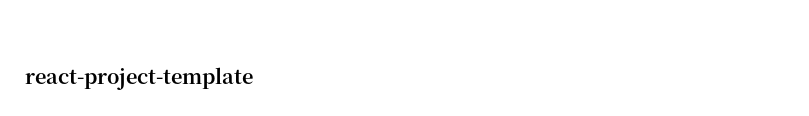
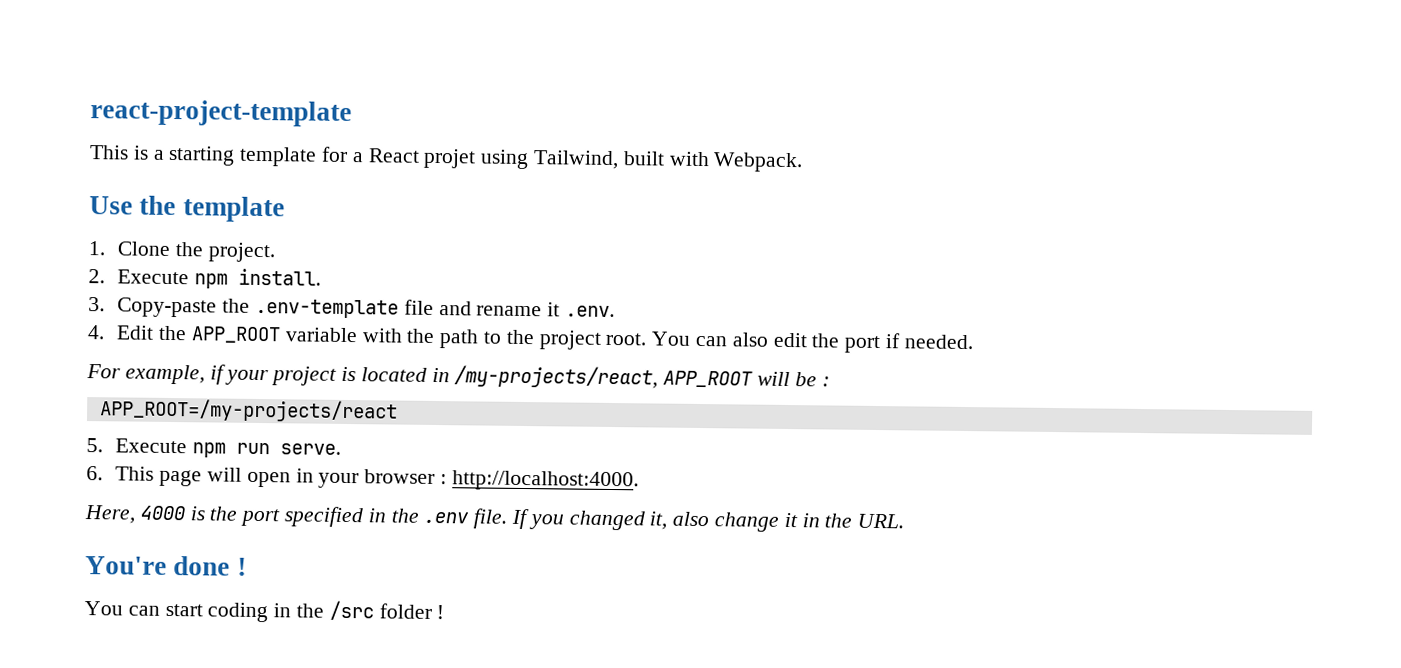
(253, 78) none -> [89,145,804,173] [89,195,285,223] [88,241,276,263] [88,268,322,289] [88,297,615,319] [87,325,974,354] [86,364,830,389] [98,398,398,423] [86,438,342,458] [86,466,639,492] [84,505,905,532] [85,556,247,576] [84,600,445,623] // This is a starting template for a React projet using Tailwind, built with Webpack. // Use the template // 1. Clone the project. // 2. Execute npm install. // 3. Copy-paste the .env-template file and rename it .env. // 4. Edit the APP_ROOT variable with the path to the project root. You can also edit the port if needed. // For example, if your project is located in /my-projects/react, APP_ROOT will be : // APP_ROOT=/my-projects/react // 5. Execute npm run serve. // 6. This page will open in your browser : http://localhost:4000. // Here, 4000 is the port specified in the .env file. If you changed it, also change it in the URL. // You're done ! // You can start coding in the /src folder !

